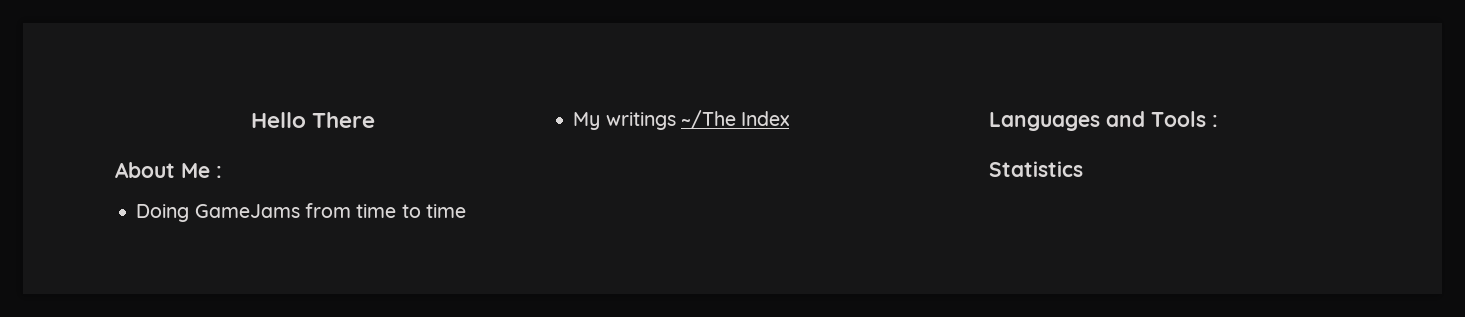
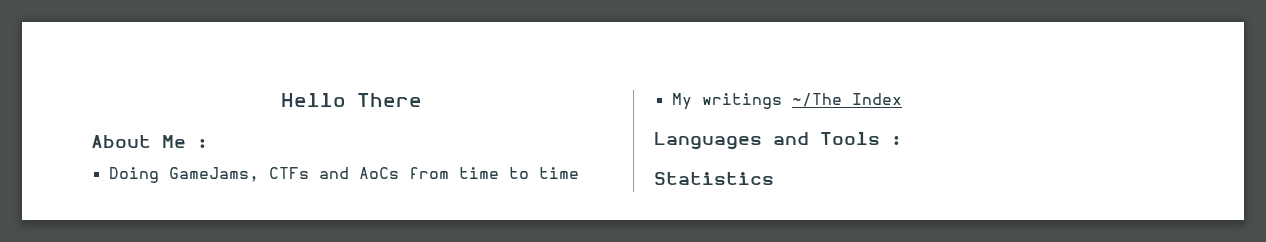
[194,204,300,218] GameJams -> [168,167,399,182] GameJams, CTFs and AoCs

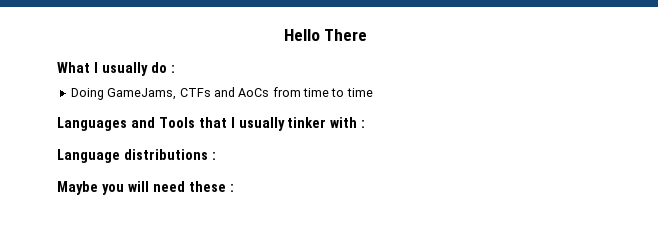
[91,135,186,148] About Me -> [57,62,167,76] What I usually do
[671,93,902,110] // My writings ~/The Index -> (373, 92) none
[891,136,902,145] [654,172,774,185] : // Statistics -> [198,117,366,131] [57,149,216,163] [57,181,234,195] that I usually tinker with : // Language distributions : // Maybe you will need these :

